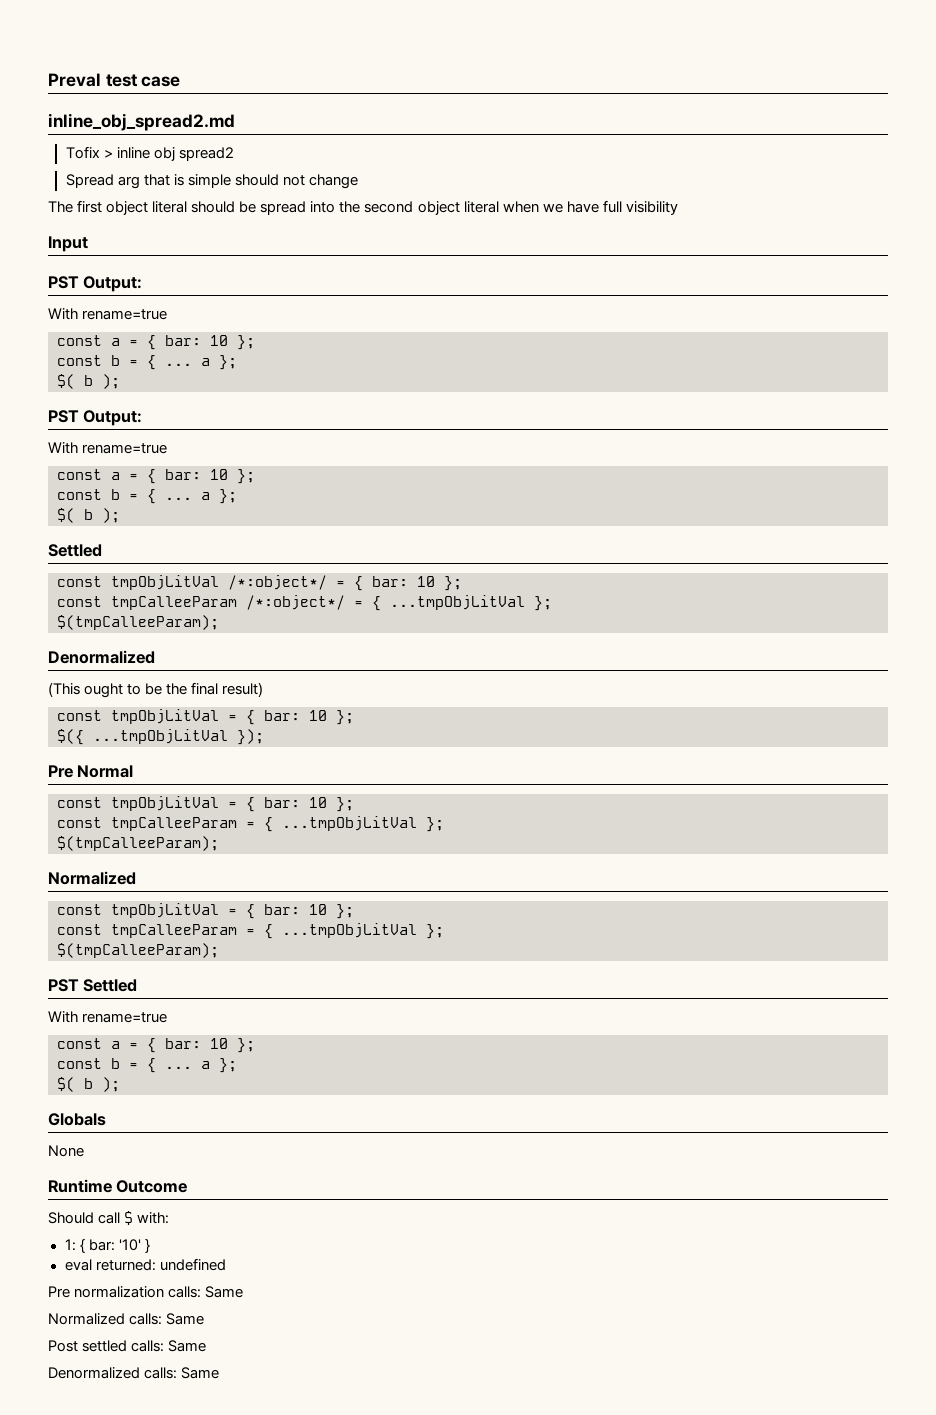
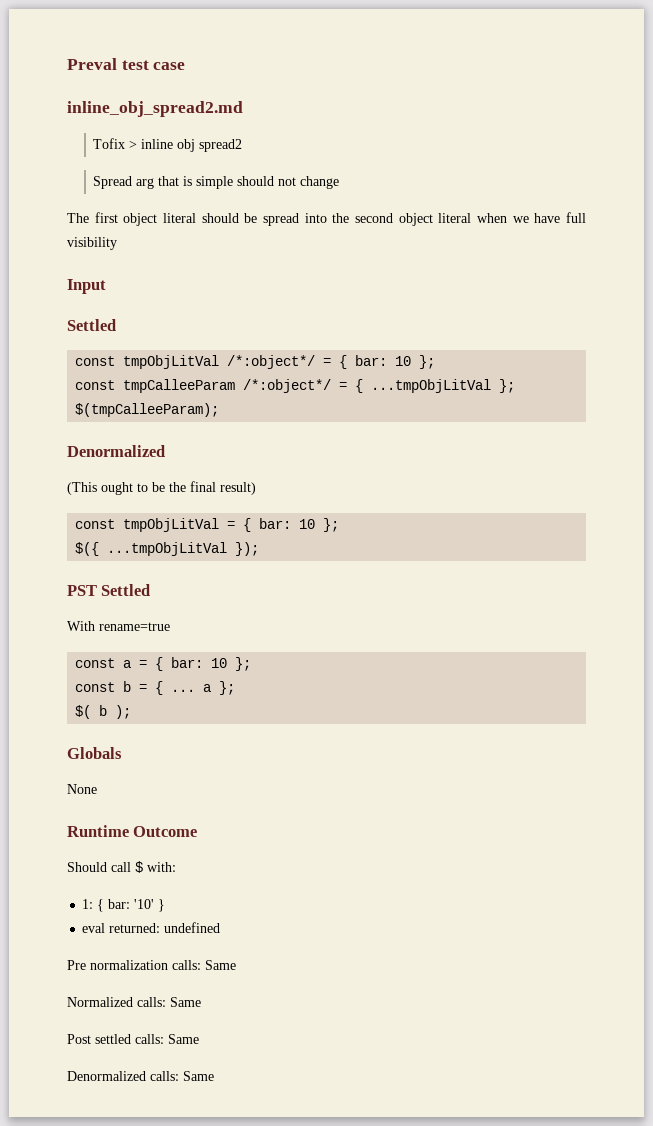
[48,276,143,292] [48,308,168,320] [57,335,255,350] [57,355,237,370] [57,374,120,389] [48,410,143,426] [48,442,168,454] [57,469,255,484] [57,489,237,504] [57,508,120,523] // PST Output: // With rename=true // const a = { bar: 10 }; // const b = { ... a }; // $( b ); // PST Output: // With rename=true // const a = { bar: 10 }; // const b = { ... a }; // $( b ); -> (106, 286) none
[48,765,134,778] [57,796,354,812] [57,816,444,832] [57,836,219,851] [48,871,136,885] [57,903,354,919] [57,923,444,939] [57,943,219,958] // Pre Normal // const tmpObjLitVal = { bar: 10 }; // const tmpCalleeParam = { ...tmpObjLitVal }; // $(tmpCalleeParam); // Normalized // const tmpObjLitVal = { bar: 10 }; // const tmpCalleeParam = { ...tmpObjLitVal }; // $(tmpCalleeParam); -> (260, 549) none

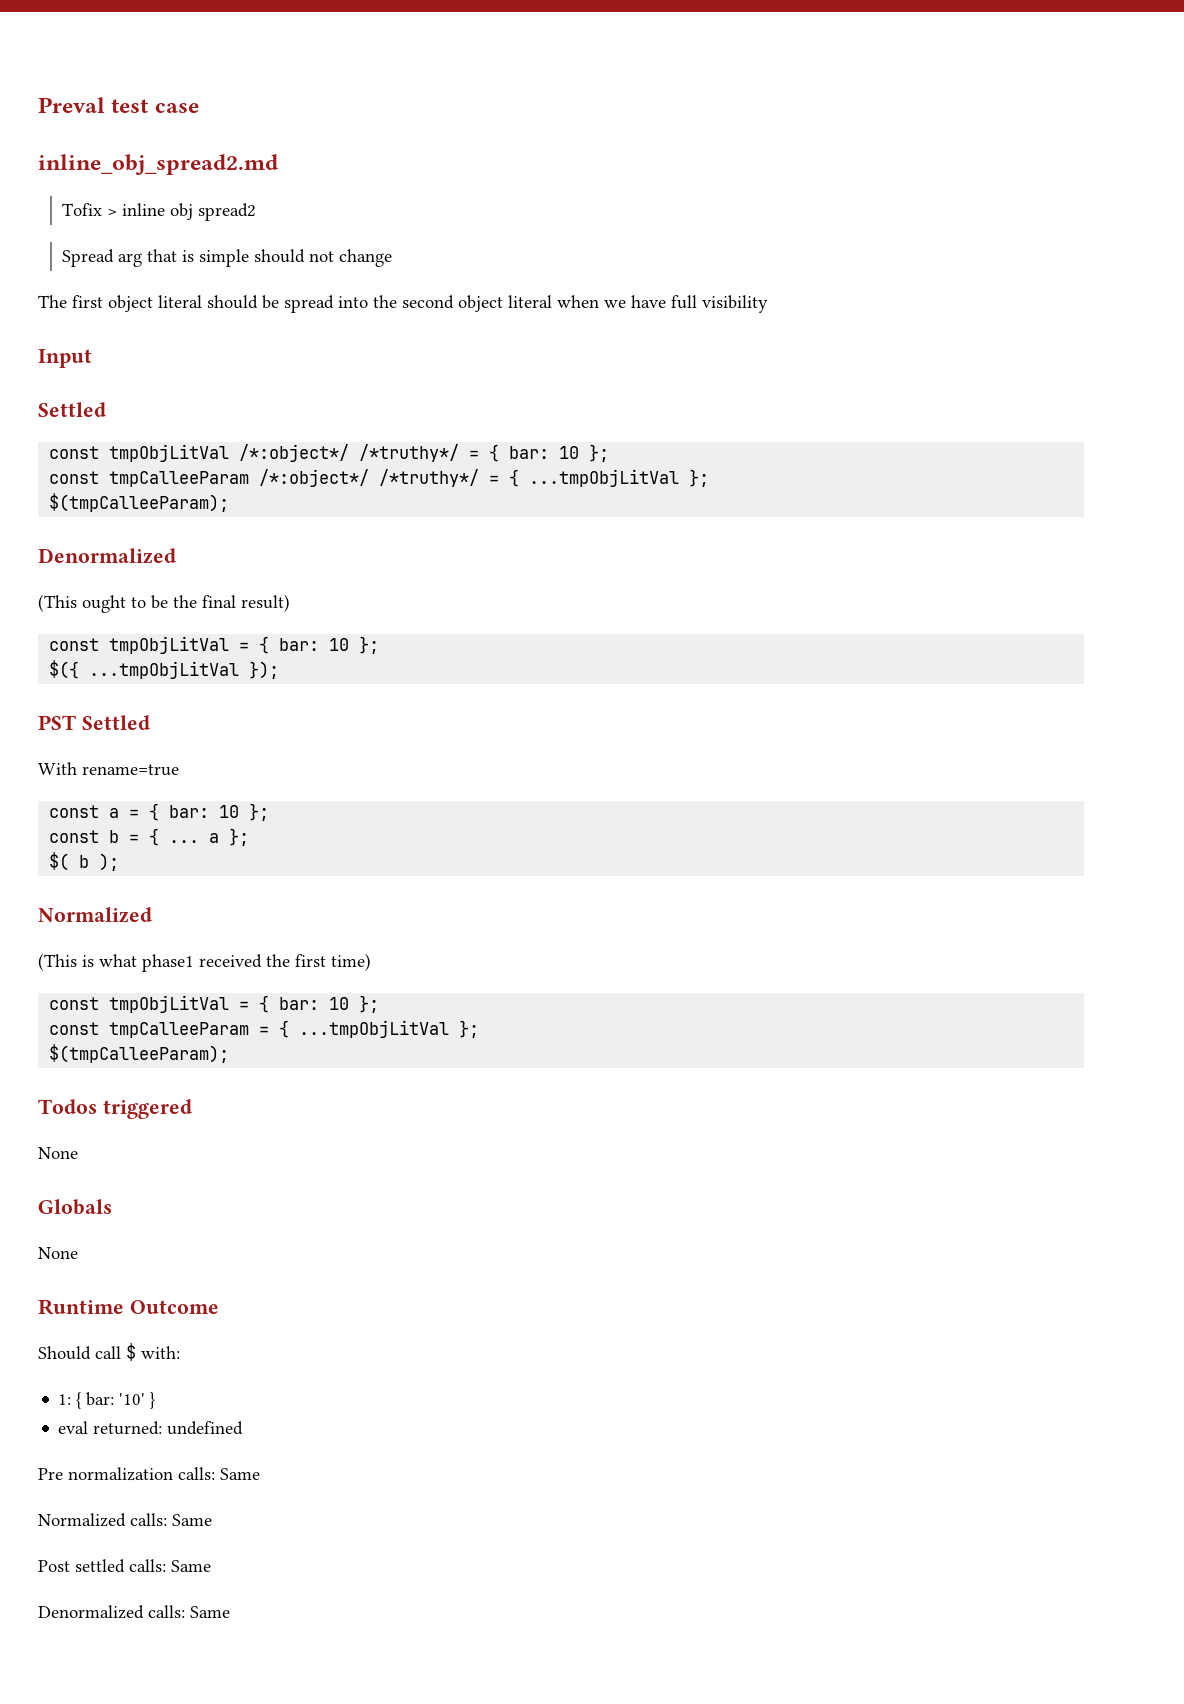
(316, 362) none -> [359,444,460,462] /*truthy*/
(332, 386) none -> [379,469,480,487] /*truthy*/
(132, 712) none -> [38,907,152,923] [38,953,371,972] [49,995,380,1013] [49,1020,480,1038] [49,1044,230,1063] [38,1099,192,1119] [38,1147,78,1159] // Normalized // (This is what phase1 received the first time) // const tmpObjLitVal = { bar: 10 }; // const tmpCalleeParam = { ...tmpObjLitVal }; // $(tmpCalleeParam); // Todos triggered // None

